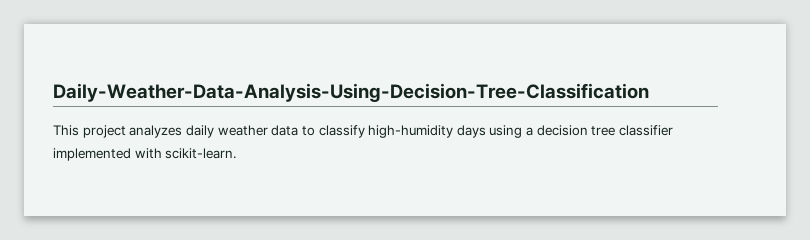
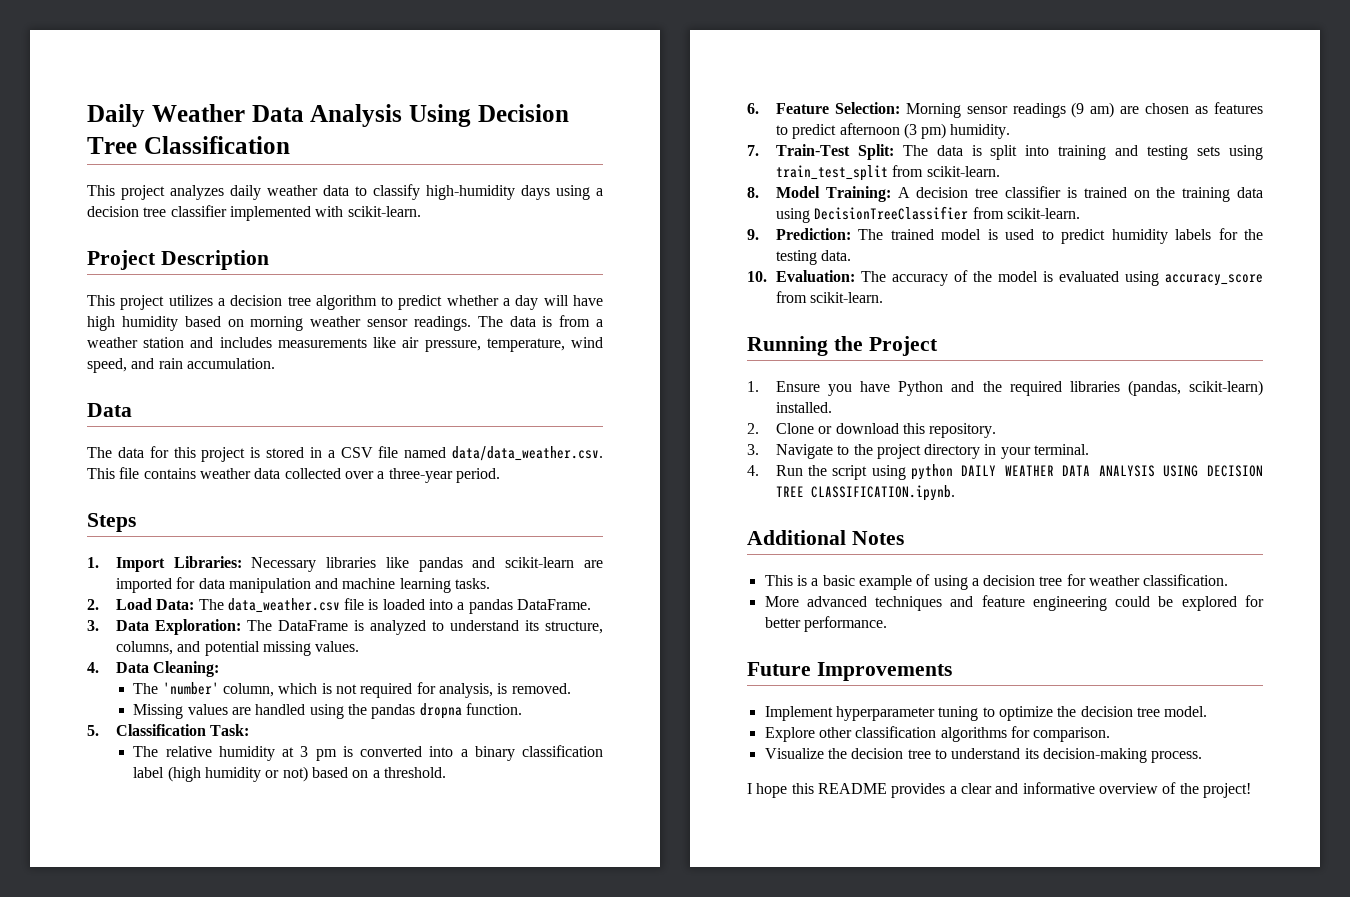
[53,83,649,102] Daily-Weather-Data-Analysis-Using-Decision-Tree-Classification -> [87,104,569,127] [87,136,290,154] Daily Weather Data Analysis Using Decision Tree Classification
(237, 153) none -> [87,250,269,270] [87,295,604,310] [87,315,603,331] [87,337,603,352] [87,358,275,373] [87,403,132,417] [87,446,603,462] [87,467,500,483] [87,513,136,532] [87,556,603,572] [115,577,491,593] [87,598,592,614] [87,619,603,635] [115,641,360,656] [87,661,220,677] [133,682,571,698] [133,703,523,719] [87,724,250,736] [133,745,604,761] [133,766,447,782] [747,102,1263,118] [775,123,1011,139] [747,144,1263,160] [775,165,1000,181] [747,186,1263,202] [775,206,1080,223] [747,228,1263,244] [775,250,852,265] [747,270,1263,286] [775,291,884,303] [747,336,938,356] [747,380,1263,396] [775,402,832,413] [747,423,997,438] [747,444,1090,459] [747,464,1263,480] [775,485,955,501] [747,530,904,545] [764,574,1229,590] [764,595,1264,611] [764,616,887,632] [747,662,952,681] [764,706,1208,721] [764,726,1111,742] [764,748,1203,763] [747,782,1251,798] // Project Description // This project utilizes a decision tree algorithm to predict whether a day will have high humidity based on morning weather sensor readings. The data is from a weather station and includes measurements like air pressure, temperature, wind speed, and rain accumulation. // Data // The data for this project is stored in a CSV file named data/data_weather.csv. This file contains weather data collected over a three-year period. // Steps // 1. Import Libraries: Necessary libraries like pandas and scikit-learn are imported for data manipulation and machine learning tasks. // 2. Load Data: The data_weather.csv file is loaded into a pandas DataFrame. // 3. Data Exploration: The DataFrame is analyzed to understand its structure, columns, and potential missing values. // 4. Data Cleaning: // The 'number' column, which is not required for analysis, is removed. // Missing values are handled using the pandas dropna function. // 5. Classification Task: // The relative humidity at 3 pm is converted into a binary classification label (high humidity or not) based on a threshold. // 6. Feature Selection: Morning sensor readings (9 am) are chosen as features to predict afternoon (3 pm) humidity. // 7. Train-Test Split: The data is split into training and testing sets using train_test_split from scikit-learn. // 8. Model Training: A decision tree classifier is trained on the training data using DecisionTreeClassifier from scikit-learn. // 9. Prediction: The trained model is used to predict humidity labels for the testing data. // 10. Evaluation: The accuracy of the model is evaluated using accuracy_score from scikit-learn. // Running the Project // 1. Ensure you have Python and the required libraries (pandas, scikit-learn) installed. // 2. Clone or download this repository. // 3. Navigate to the project directory in your terminal. // 4. Run the script using python DAILY WEATHER DATA ANALYSIS USING DECISION TREE CLASSIFICATION.ipynb. // Additional Notes // This is a basic example of using a decision tree for weather classification. // More advanced techniques and feature engineering could be explored for better performance. // Future Improvements // Implement hyperparameter tuning to optimize the decision tree model. // Explore other classification algorithms for comparison. // Visualize the decision tree to understand its decision-making process. // I hope this README provides a clear and informative overview of the project!

